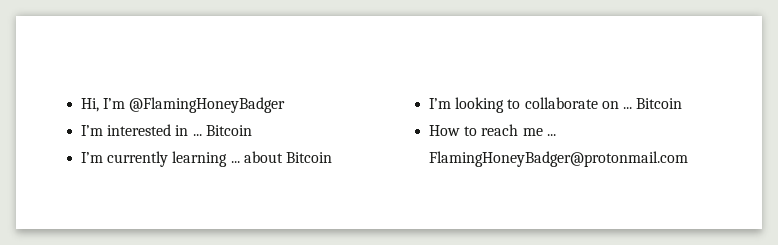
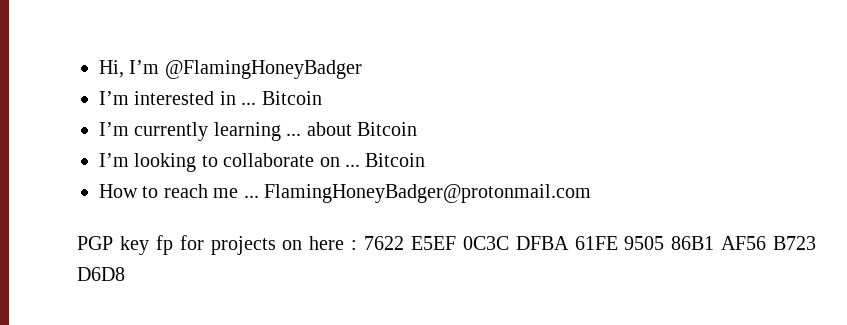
(689, 159) none -> [77,235,816,255] [77,267,125,281] // PGP key fp for projects on here : 7622 E5EF 0C3C DFBA 61FE 9505 86B1 AF56 B723 D6D8

